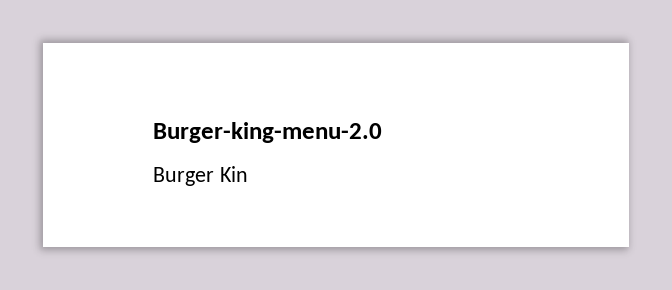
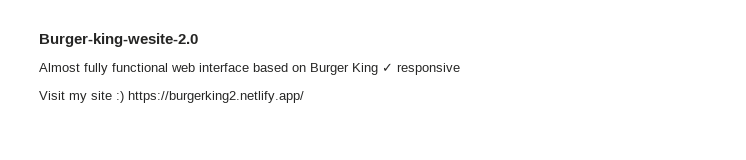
[153,122,382,143] [153,166,248,186] Burger-king-menu-2.0 // Burger Kin -> [39,33,198,47] [39,63,460,75] [39,91,304,103] Burger-king-wesite-2.0 // Almost fully functional web interface based on Burger King ✓ responsive // Visit my site :) https://burgerking2.netlify.app/

